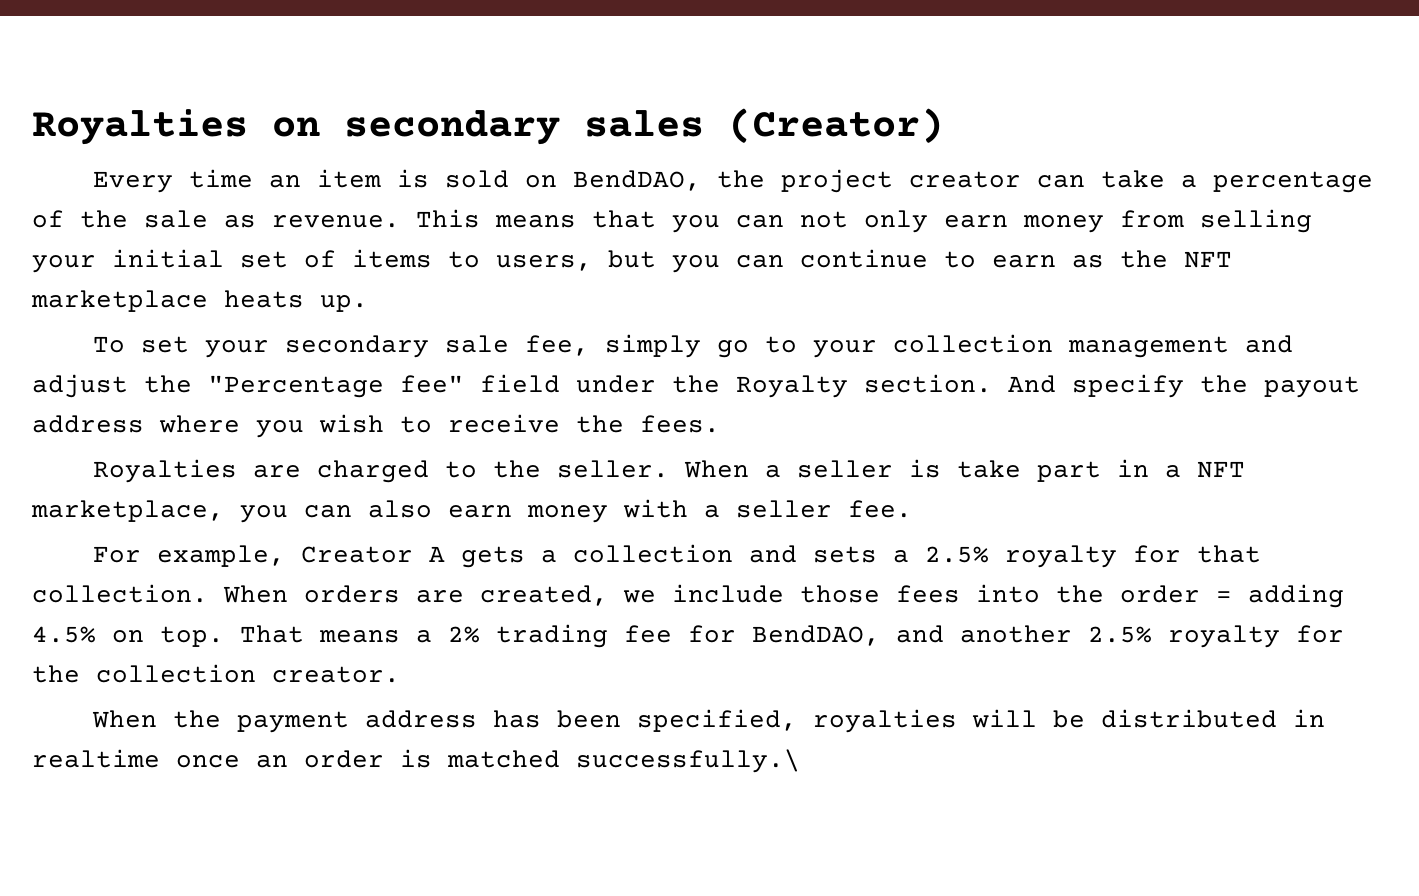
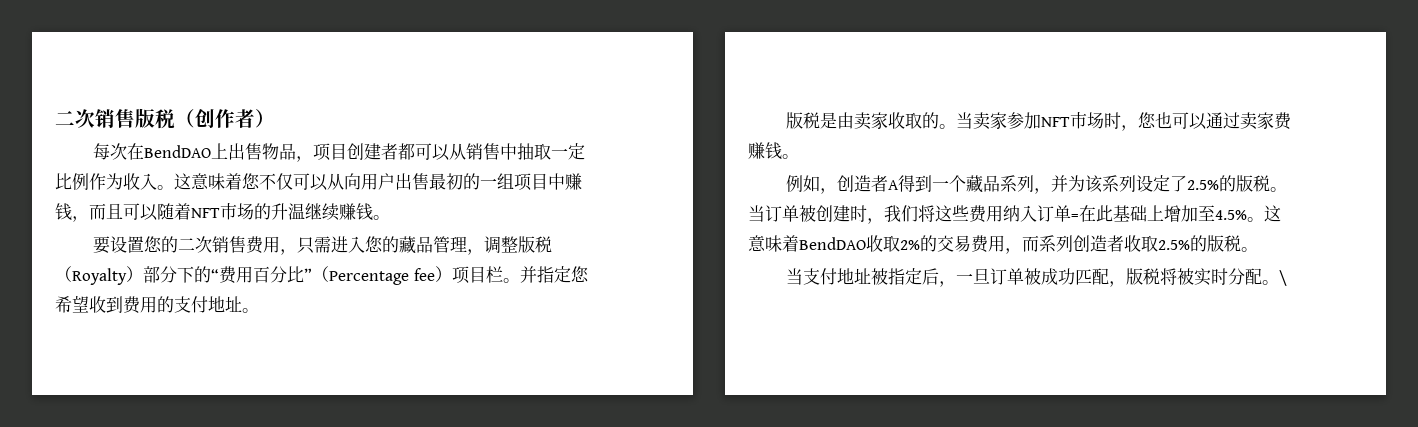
[32,108,944,145] [93,169,1374,193] [32,209,1312,233] [32,249,1232,273] [31,290,368,312] [93,334,1294,358] [32,374,1360,398] [32,414,720,438] [93,459,1246,483] [31,499,912,523] [93,544,1262,568] [32,584,1344,608] [32,624,1344,648] [32,664,400,683] [92,709,1326,733] [32,749,800,773] Royalties on secondary sales (Creator) // Every time an item is sold on BendDAO, the project creator can take a percentage of the sale as revenue. This means that you can not only earn money from selling your initial set of items to users, but you can continue to earn as the NFT marketplace heats up. // To set your secondary sale fee, simply go to your collection management and adjust the "Percentage fee" field under the Royalty section. And specify the payout address where you wish to receive the fees. // Royalties are charged to the seller. When a seller is take part in a NFT marketplace, you can also earn money with a seller fee. // For example, Creator A gets a collection and sets a 2.5% royalty for that collection. When orders are created, we include those fees into the order = adding 4.5% on top. That means a 2% trading fee for BendDAO, and another 2.5% royalty for the collection creator. // When the payment address has been specified, royalties will be distributed in realtime once an order is matched successfully.\ -> [55,108,275,129] [92,143,585,162] [55,173,582,191] [55,203,390,222] [92,236,552,255] [55,266,589,285] [55,295,259,314] [785,112,1292,131] [748,142,799,160] [785,175,1287,194] [748,205,1281,224] [748,235,1258,254] [785,268,1287,287] 二次销售版税（创作者） // 每次在BendDAO上出售物品，项目创建者都可以从销售中抽取一定比例作为收入。这意味着您不仅可以从向用户出售最初的一组项目中赚钱，而且可以随着NFT市场的升温继续赚钱。 // 要设置您的二次销售费用，只需进入您的藏品管理，调整版税（Royalty）部分下的“费用百分比”（Percentage fee）项目栏。并指定您希望收到费用的支付地址。 // 版税是由卖家收取的。当卖家参加NFT市场时，您也可以通过卖家费赚钱。 // 例如，创造者A得到一个藏品系列，并为该系列设定了2.5%的版税。当订单被创建时，我们将这些费用纳入订单=在此基础上增加至4.5%。这意味着BendDAO收取2%的交易费用，而系列创造者收取2.5%的版税。 // 当支付地址被指定后，一旦订单被成功匹配，版税将被实时分配。\

